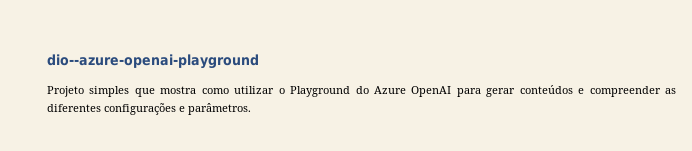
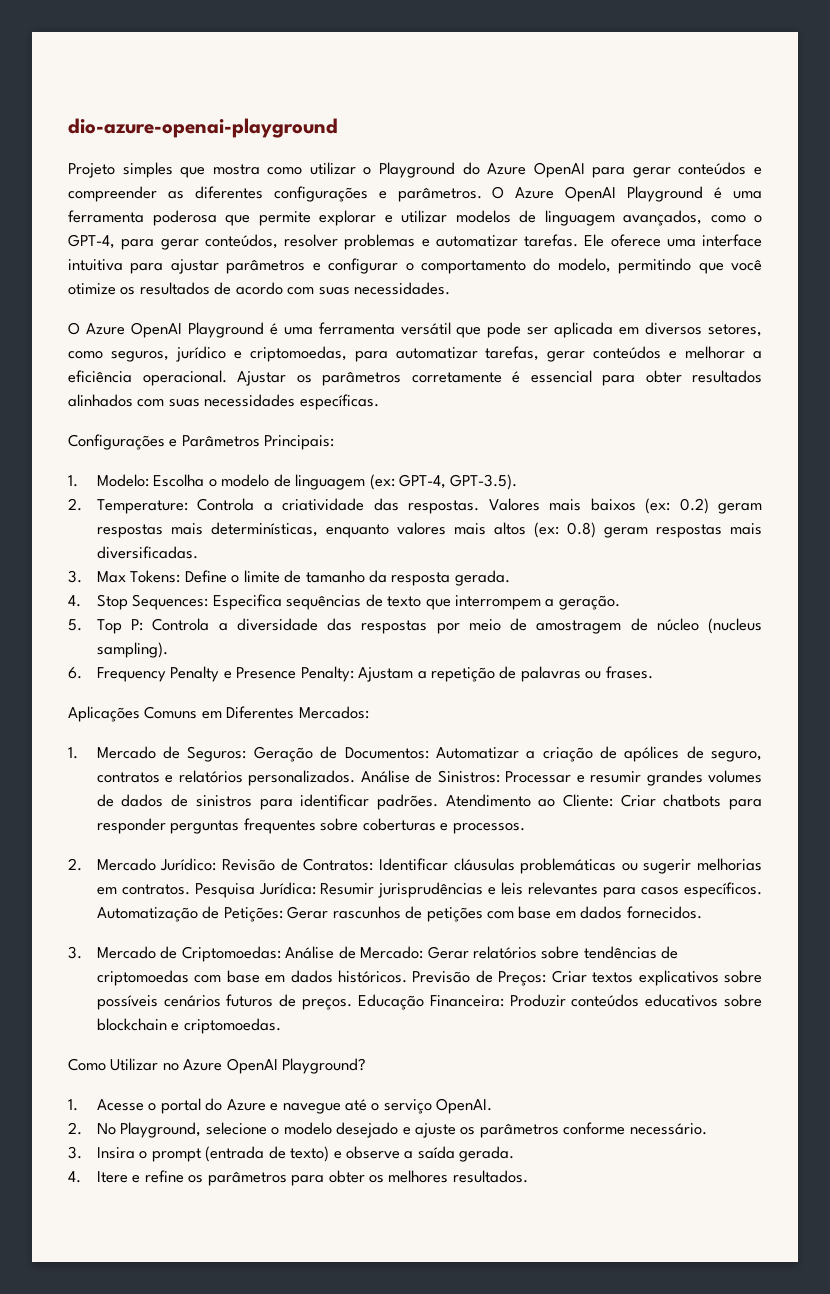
[47,54,259,69] dio--azure-openai-playground -> [68,118,338,138] dio-azure-openai-playground
(251, 109) none -> [492,186,763,202] [68,210,762,226] [68,234,762,250] [68,258,762,274] [68,282,451,295] [68,322,763,338] [68,346,762,362] [68,370,762,386] [68,394,379,410] [68,434,335,450] [68,474,518,490] [68,498,763,514] [96,522,762,538] [96,546,198,559] [68,570,510,586] [68,594,620,610] [68,618,762,634] [96,642,168,658] [68,666,653,682] [68,706,369,722] [68,746,762,762] [96,770,762,786] [96,794,763,810] [96,818,525,834] [68,858,763,874] [96,882,763,898] [96,906,702,922] [68,946,679,962] [96,970,762,986] [96,994,762,1010] [96,1018,281,1034] [68,1058,367,1074] [68,1098,493,1114] [68,1122,707,1138] [68,1146,515,1162] [68,1170,528,1186] O Azure OpenAI Playground é uma ferramenta poderosa que permite explorar e utilizar modelos de linguagem avançados, como o GPT-4, para gerar conteúdos, resolver problemas e automatizar tarefas. Ele oferece uma interface intuitiva para ajustar parâmetros e configurar o comportamento do modelo, permitindo que você otimize os resultados de acordo com suas necessidades. // O Azure OpenAI Playground é uma ferramenta versátil que pode ser aplicada em diversos setores, como seguros, jurídico e criptomoedas, para automatizar tarefas, gerar conteúdos e melhorar a eficiência operacional. Ajustar os parâmetros corretamente é essencial para obter resultados alinhados com suas necessidades específicas. // Configurações e Parâmetros Principais: // 1. Modelo: Escolha o modelo de linguagem (ex: GPT-4, GPT-3.5). // 2. Temperature: Controla a criatividade das respostas. Valores mais baixos (ex: 0.2) geram respostas mais determinísticas, enquanto valores mais altos (ex: 0.8) geram respostas mais diversificadas. // 3. Max Tokens: Define o limite de tamanho da resposta gerada. // 4. Stop Sequences: Especifica sequências de texto que interrompem a geração. // 5. Top P: Controla a diversidade das respostas por meio de amostragem de núcleo (nucleus sampling). // 6. Frequency Penalty e Presence Penalty: Ajustam a repetição de palavras ou frases. // Aplicações Comuns em Diferentes Mercados: // 1. Mercado de Seguros: Geração de Documentos: Automatizar a criação de apólices de seguro, contratos e relatórios personalizados. Análise de Sinistros: Processar e resumir grandes volumes de dados de sinistros para identificar padrões. Atendimento ao Cliente: Criar chatbots para responder perguntas frequentes sobre coberturas e processos. // 2. Mercado Jurídico: Revisão de Contratos: Identificar cláusulas problemáticas ou sugerir melhorias em contratos. Pesquisa Jurídica: Resumir jurisprudências e leis relevantes para casos específicos. Automatização de Petições: Gerar rascunhos de petições com base em dados fornecidos. // 3. Mercado de Criptomoedas: Análise de Mercado: Gerar relatórios sobre tendências de criptomoedas com base em dados históricos. Previsão de Preços: Criar textos explicativos sobre possíveis cenários futuros de preços. Educação Financeira: Produzir conteúdos educativos sobre blockchain e criptomoedas. // Como Utilizar no Azure OpenAI Playground? // 1. Acesse o portal do Azure e navegue até o serviço OpenAI. // 2. No Playground, selecione o modelo desejado e ajuste os parâmetros conforme necessário. // 3. Insira o prompt (entrada de texto) e observe a saída gerada. // 4. Itere e refine os parâmetros para obter os melhores resultados.

